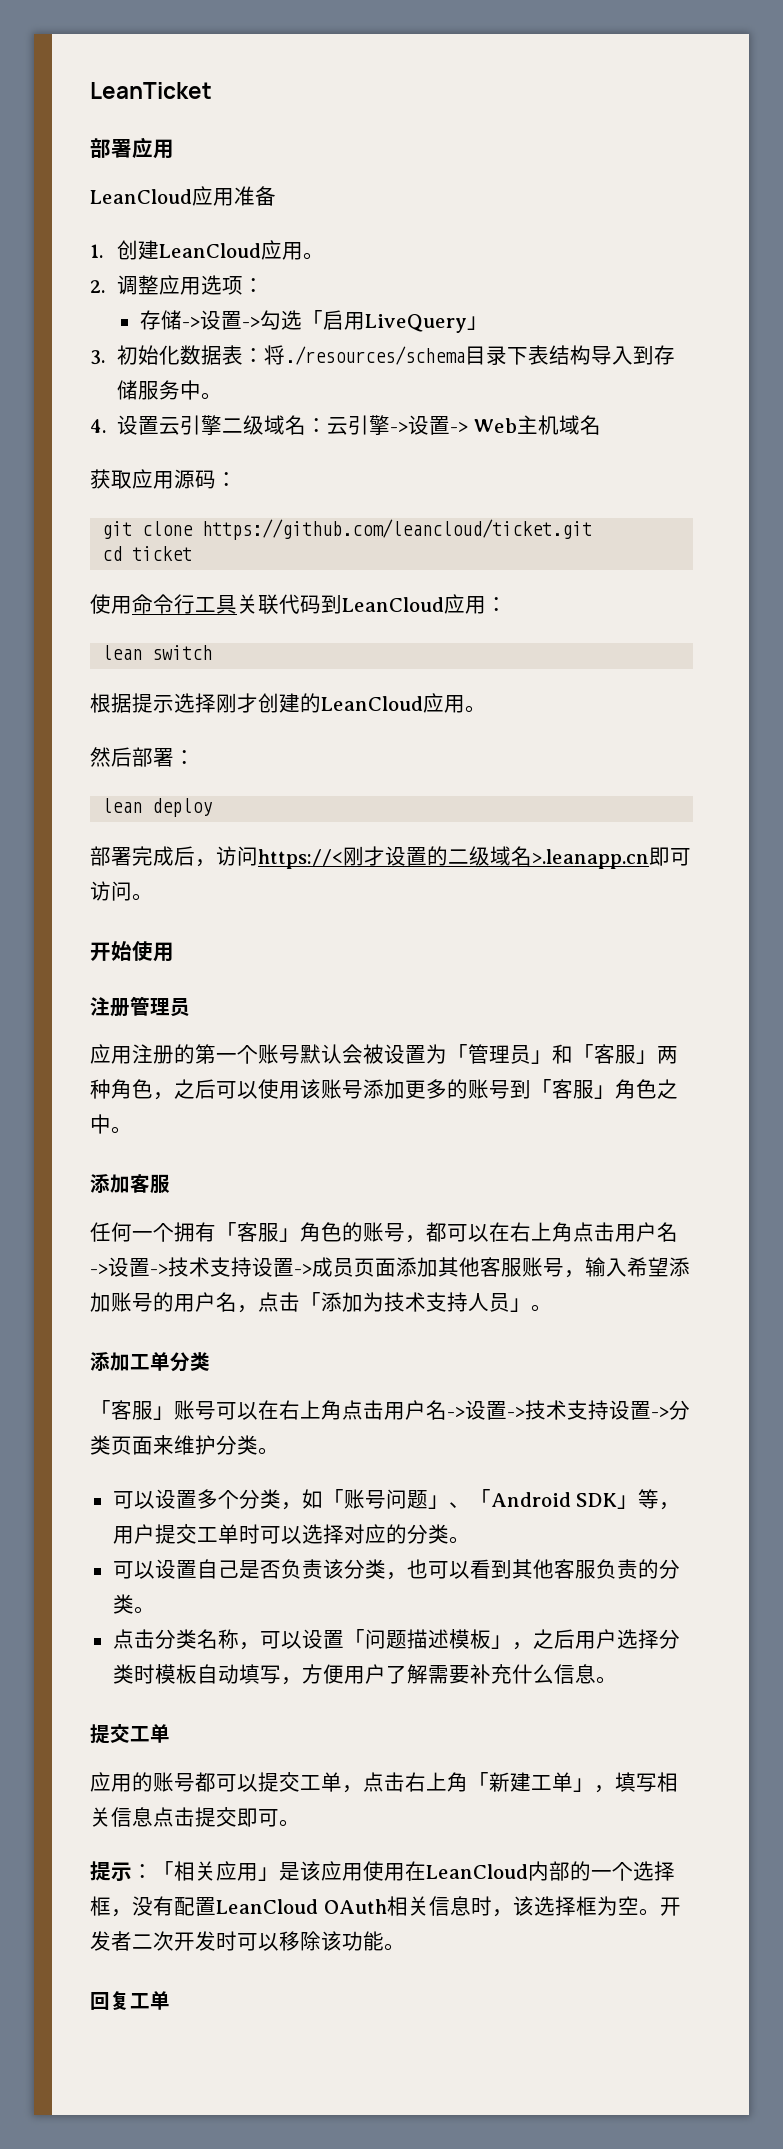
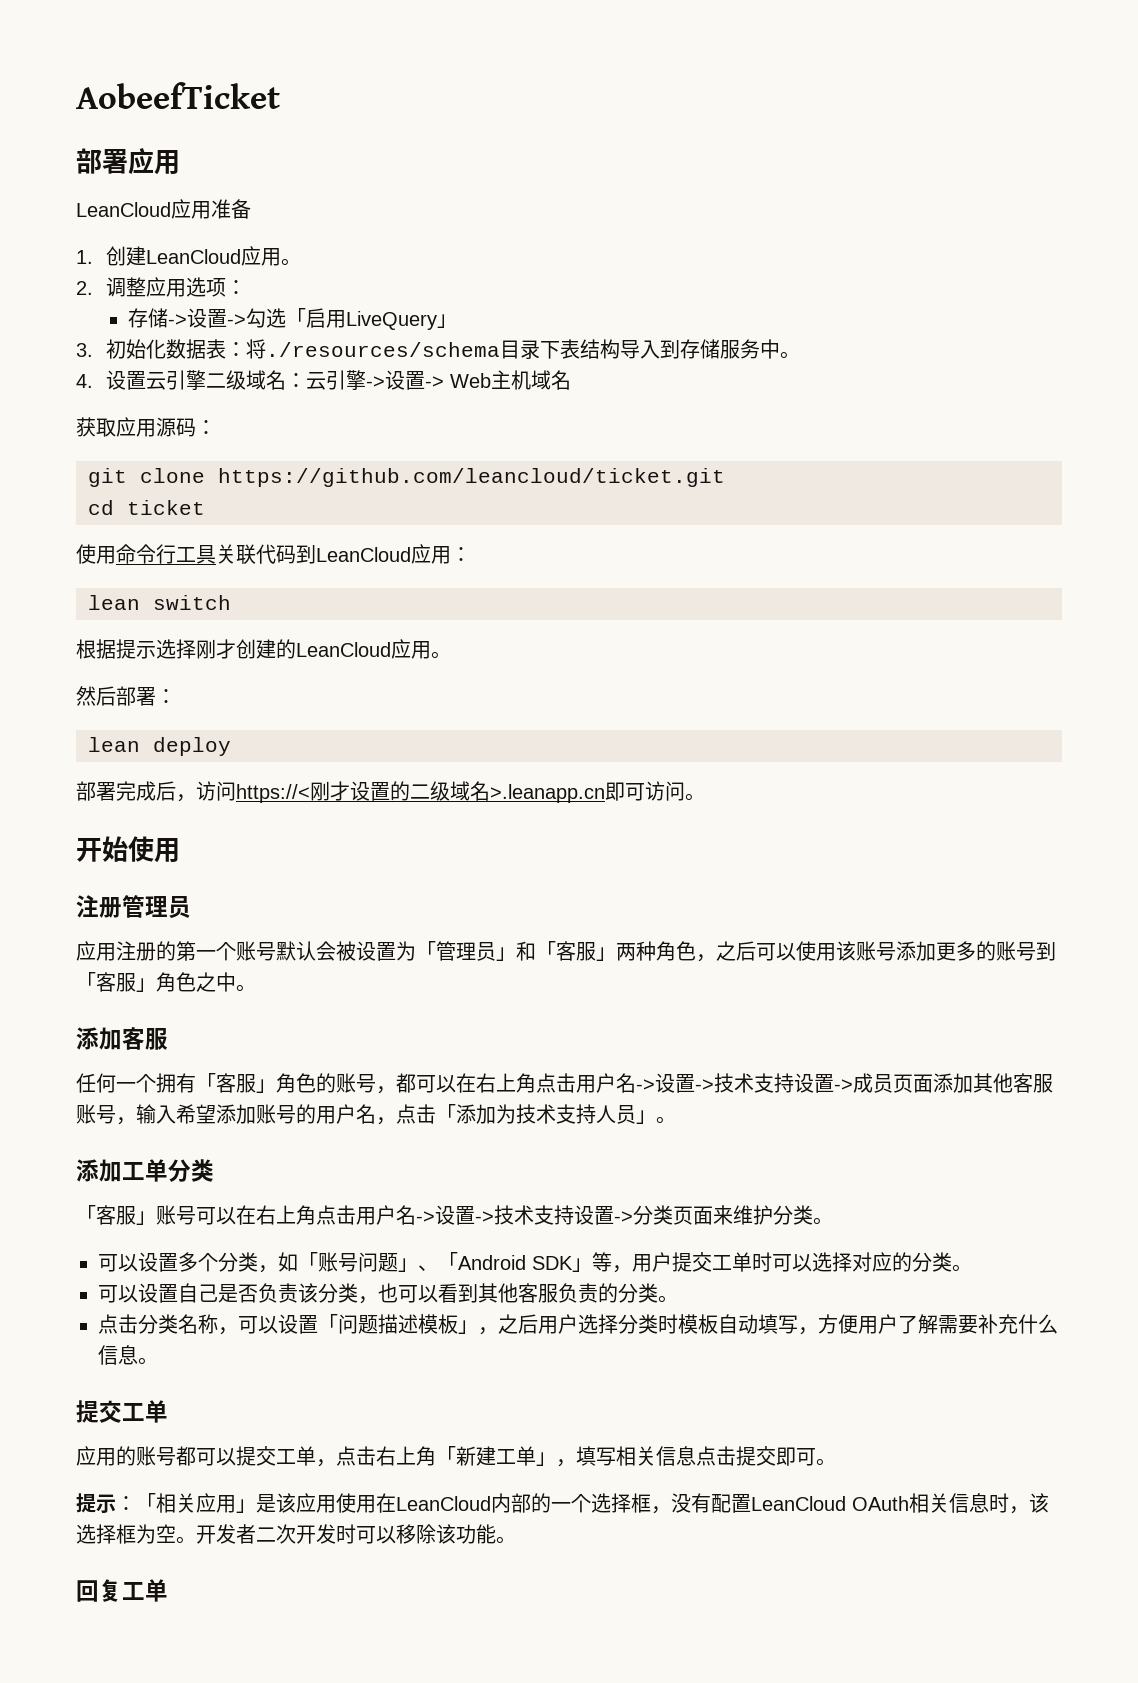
[90,82,212,99] LeanTicket -> [76,82,280,109] AobeefTicket

